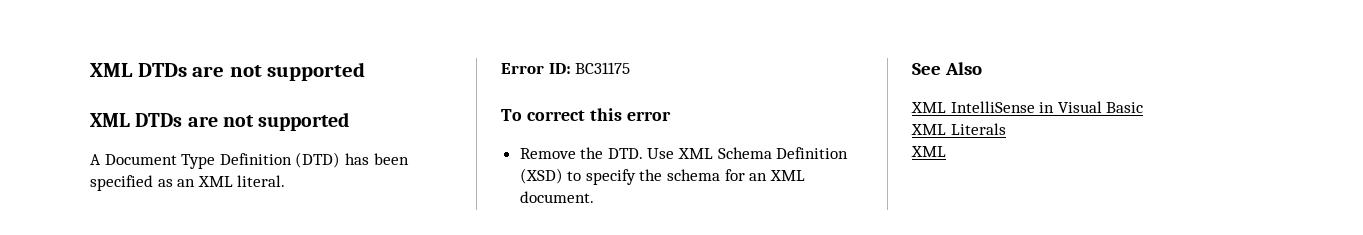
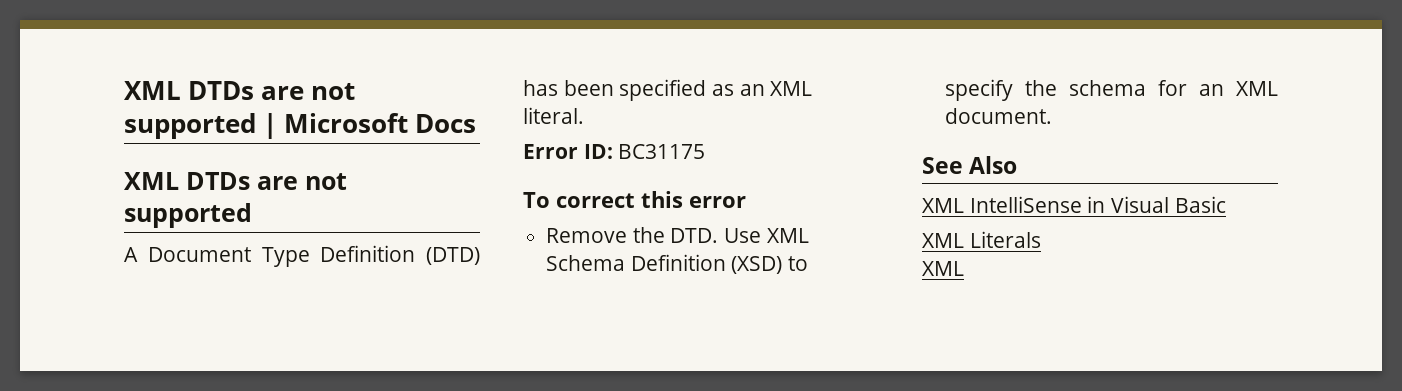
[90,62,366,81] XML DTDs are not supported -> [124,81,355,100] [124,113,476,139] XML DTDs are not supported | Microsoft Docs

